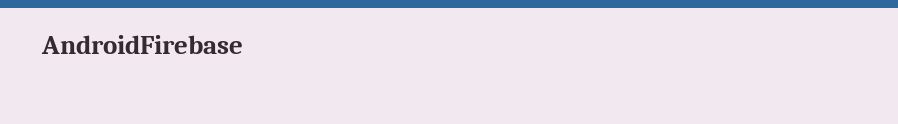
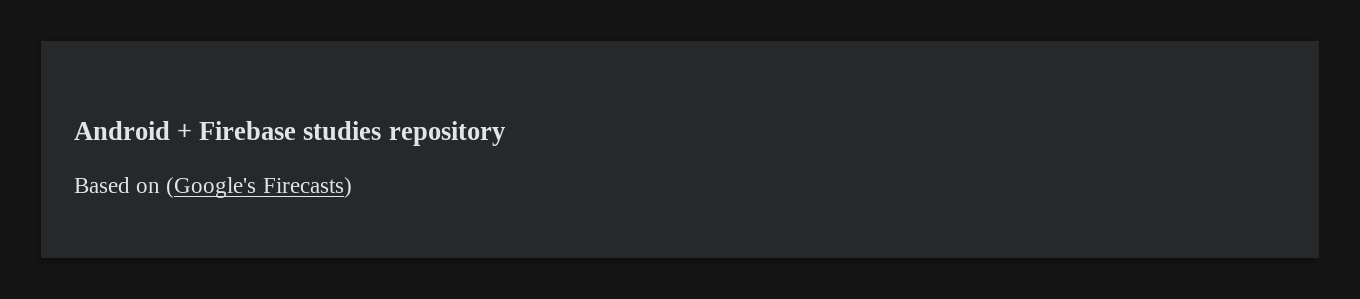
[41,35,243,54] AndroidFirebase -> [74,121,505,146] [74,177,352,198] Android + Firebase studies repository // Based on (Google's Firecasts)

